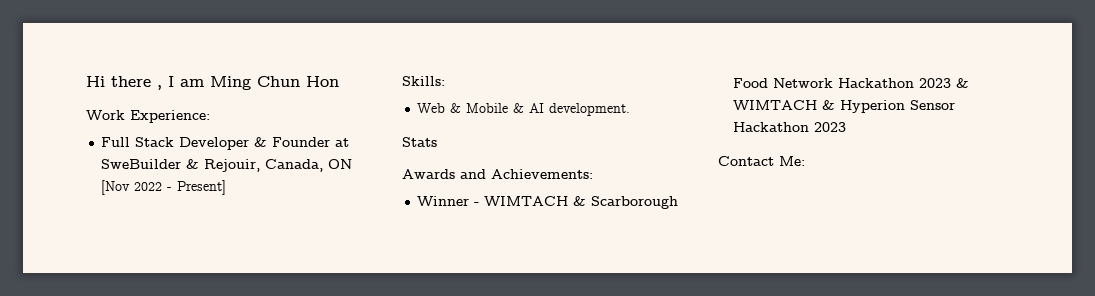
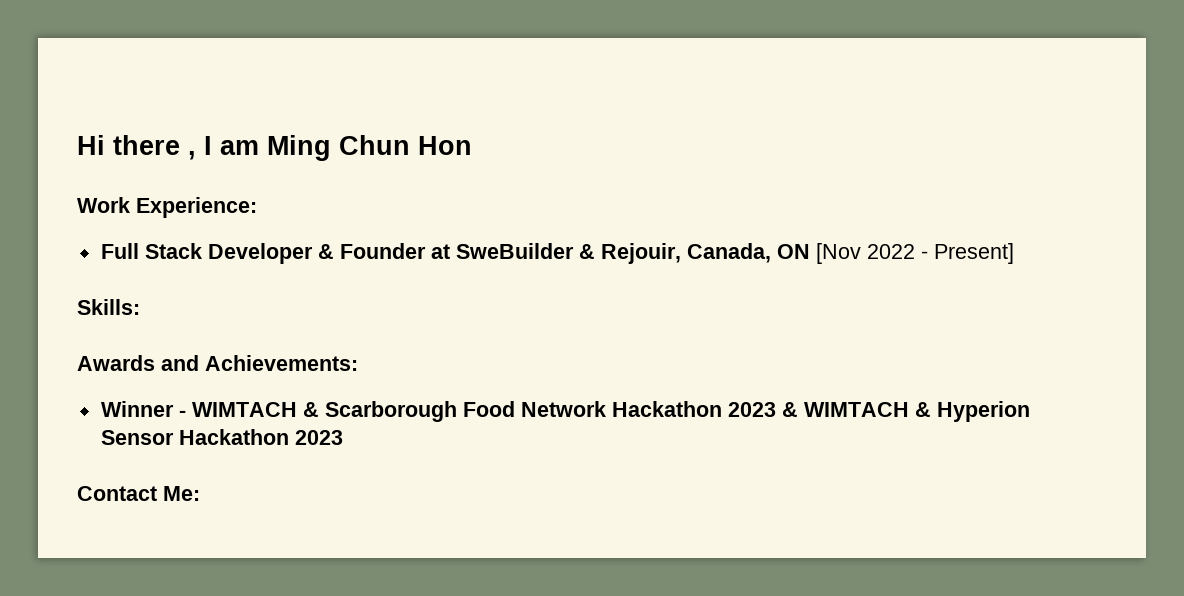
[417,103,631,116] [402,137,437,147] // Web & Mobile & AI development. // Stats -> (140, 307) none

